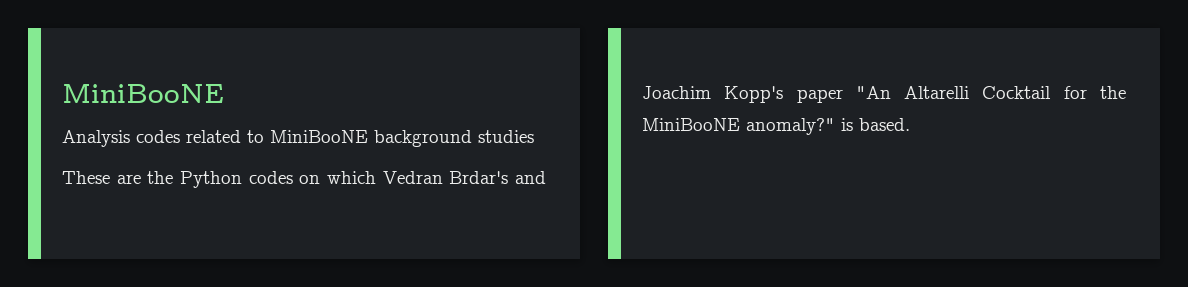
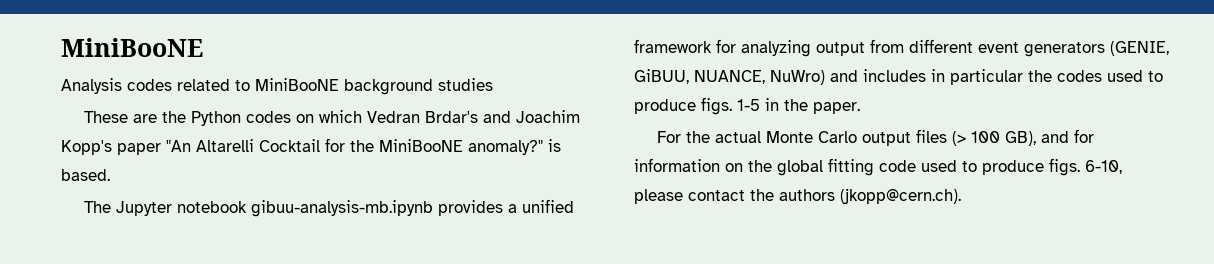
(910, 124) none -> [84,199,575,217] [634,39,1169,57] [634,69,1163,85] [634,97,860,115] [657,129,1095,146] [634,158,1122,176] [634,188,961,204] // The Jupyter notebook gibuu-analysis-mb.ipynb provides a unified framework for analyzing output from different event generators (GENIE, GiBUU, NUANCE, NuWro) and includes in particular the codes used to produce figs. 1-5 in the paper. // For the actual Monte Carlo output files (> 100 GB), and for information on the global fitting code used to produce figs. 6-10, please contact the authors (jkopp@cern.ch).

